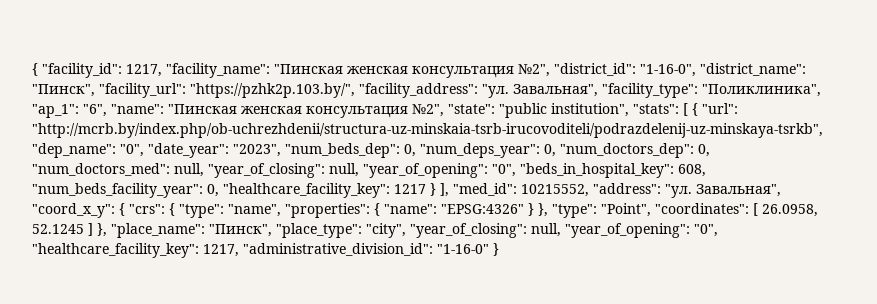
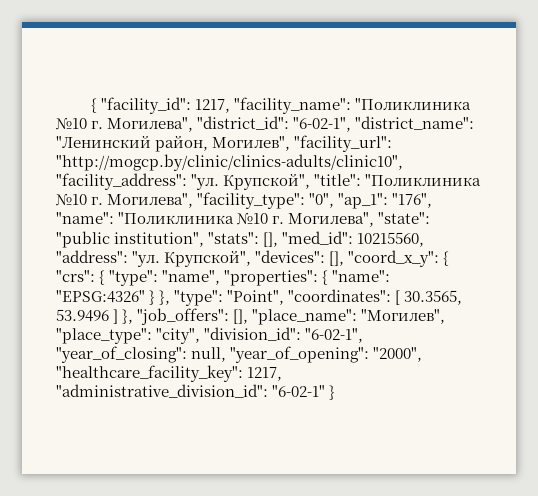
[274,63,806,78] [32,83,821,98] [32,103,738,118] [32,123,823,138] [32,143,710,158] [32,163,706,178] [32,183,781,198] "Пинская женская консультация №2", "district_id": "1-16-0", "district_name": "Пинск", "facility_url": "https://pzhk2p.103.by/", "facility_address": "ул. Завальная", "facility_type": "Поликлиника", "ap_1": "6", "name": "Пинская женская консультация №2", "state": "public institution", "stats": [ { "url": "http://mcrb.by/index.php/ob-uchrezhdenii/structura-uz-minskaia-tsrb-irucovoditeli/podrazdelenij-uz-minskaya-tsrkb", "dep_name": "0", "date_year": "2023", "num_beds_dep": 0, "num_deps_year": 0, "num_doctors_dep": 0, "num_doctors_med": null, "year_of_closing": null, "year_of_opening": "0", "beds_in_hospital_key": 608, "num_beds_facility_year": 0, "healthcare_facility_key": 1217 } ], "med_id": 10215552, "address": "ул. Завальная", -> [355,98,472,110] [56,116,475,132] [56,135,393,152] [56,154,403,171] [56,173,482,190] [56,192,433,209] [56,212,431,227] [56,231,425,248] [56,250,345,267] "Поликлиника №10 г. Могилева", "district_id": "6-02-1", "district_name": "Ленинский район, Могилев", "facility_url": "http://mogcp.by/clinic/clinics-adults/clinic10", "facility_address": "ул. Крупской", "title": "Поликлиника №10 г. Могилева", "facility_type": "0", "ap_1": "176", "name": "Поликлиника №10 г. Могилева", "state": "public institution", "stats": [], "med_id": 10215560, "address": "ул. Крупской", "devices": [],
[762,204,818,217] [32,223,718,238] 26.0958, 52.1245 ] }, "place_name": "Пинск", "place_type": "city", "year_of_closing": null, "year_of_opening": "0", -> [404,290,463,305] [56,308,446,325] [56,327,364,344] [56,346,423,363] 30.3565, 53.9496 ] }, "job_offers": [], "place_name": "Могилев", "place_type": "city", "division_id": "6-02-1", "year_of_closing": null, "year_of_opening": "2000",
[437,244,489,254] "1-16-0" -> [272,385,326,397] "6-02-1"

